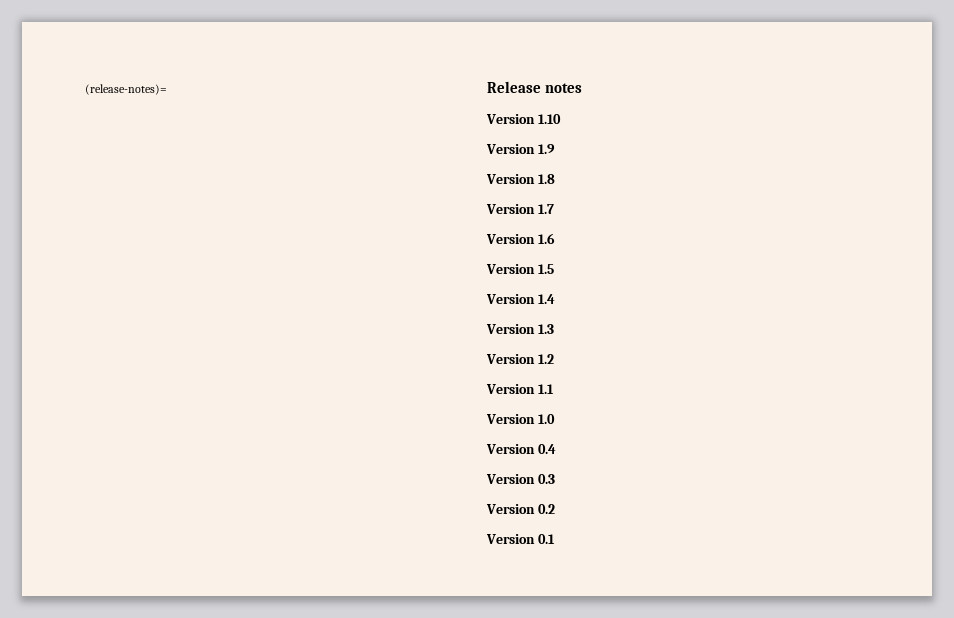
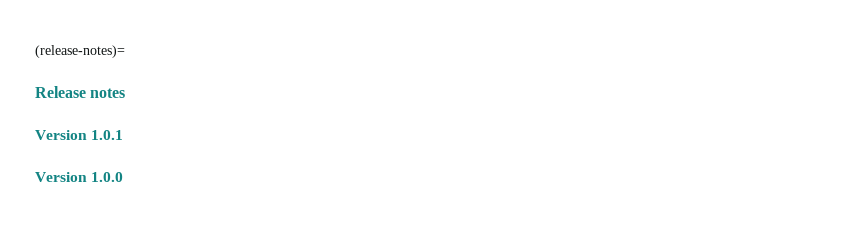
[537,114,561,124] [486,144,555,154] [486,174,555,184] [486,204,554,214] [486,233,555,244] [486,264,554,274] [486,294,555,304] [486,324,554,334] [486,354,554,364] [486,384,554,394] [486,414,555,424] [486,444,556,454] [486,474,555,484] [486,504,555,514] [486,534,555,544] 1.10 // Version 1.9 // Version 1.8 // Version 1.7 // Version 1.6 // Version 1.5 // Version 1.4 // Version 1.3 // Version 1.2 // Version 1.1 // Version 1.0 // Version 0.4 // Version 0.3 // Version 0.2 // Version 0.1 -> [91,130,124,140] [35,172,124,182] 1.0.1 // Version 1.0.0

